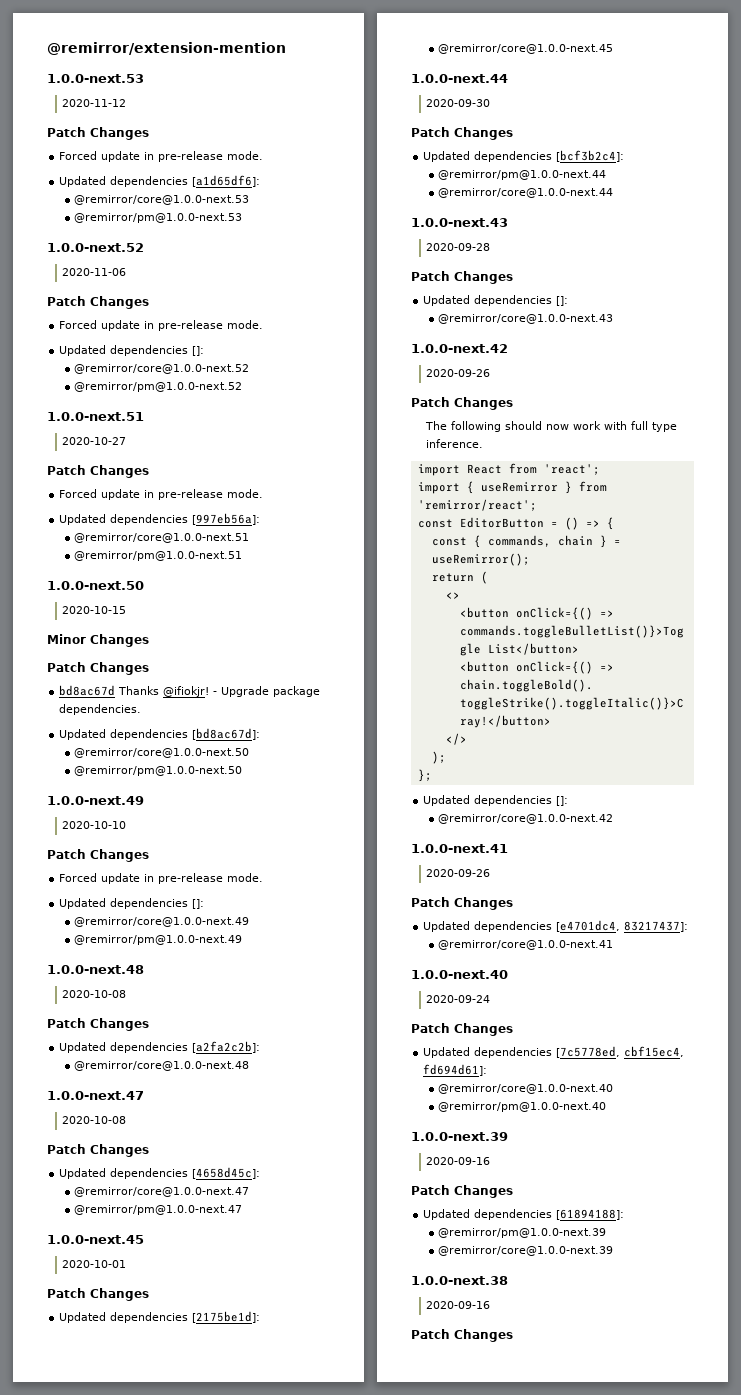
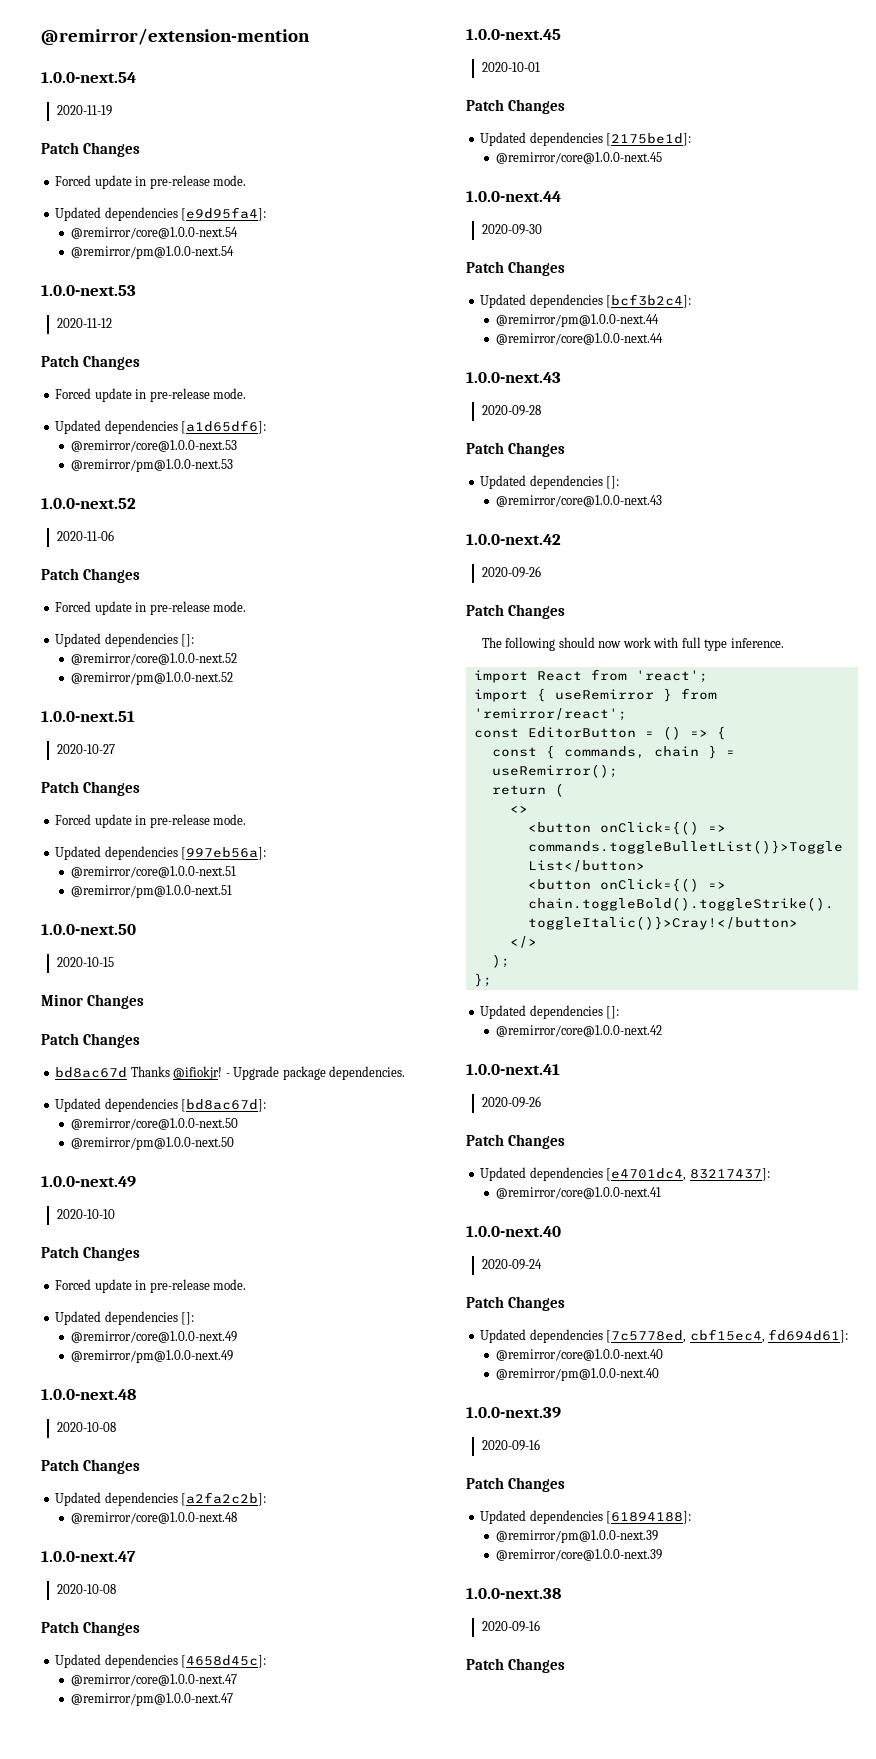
(286, 48) none -> [41,72,136,83] [56,105,112,116] [41,142,140,157] [55,175,247,189] [55,207,267,221] [70,227,238,239] [70,246,234,259] // 1.0.0-next.54 // 2020-11-19 // Patch Changes // Forced update in pre-release mode. // Updated dependencies [e9d95fa4]: // @remirror/core@1.0.0-next.54 // @remirror/pm@1.0.0-next.54

